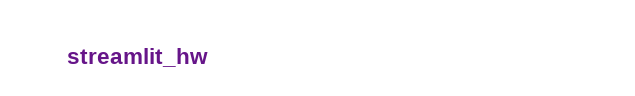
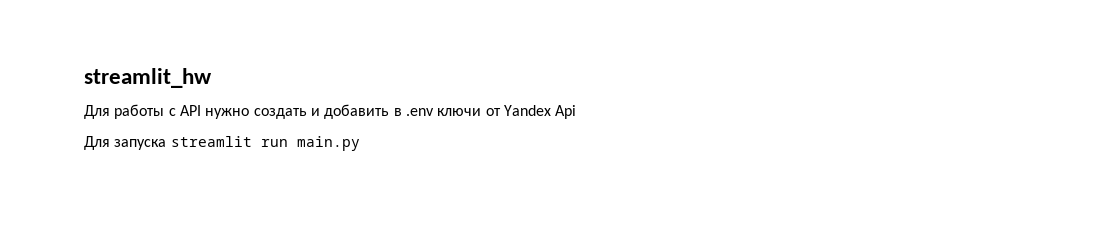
(208, 57) none -> [84,104,577,119] [84,136,360,151] // Для работы с API нужно создать и добавить в .env ключи от Yandex Api // Для запуска streamlit run main.py

